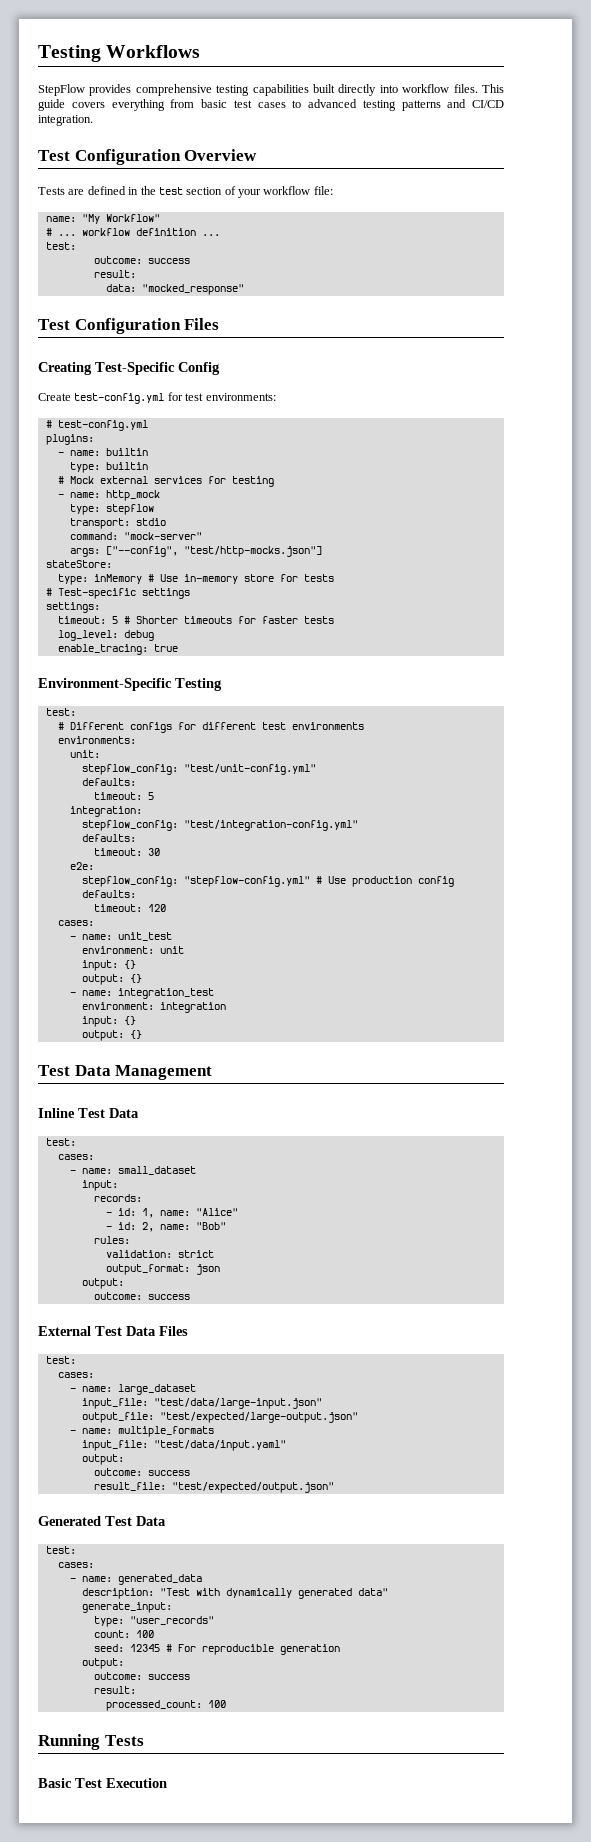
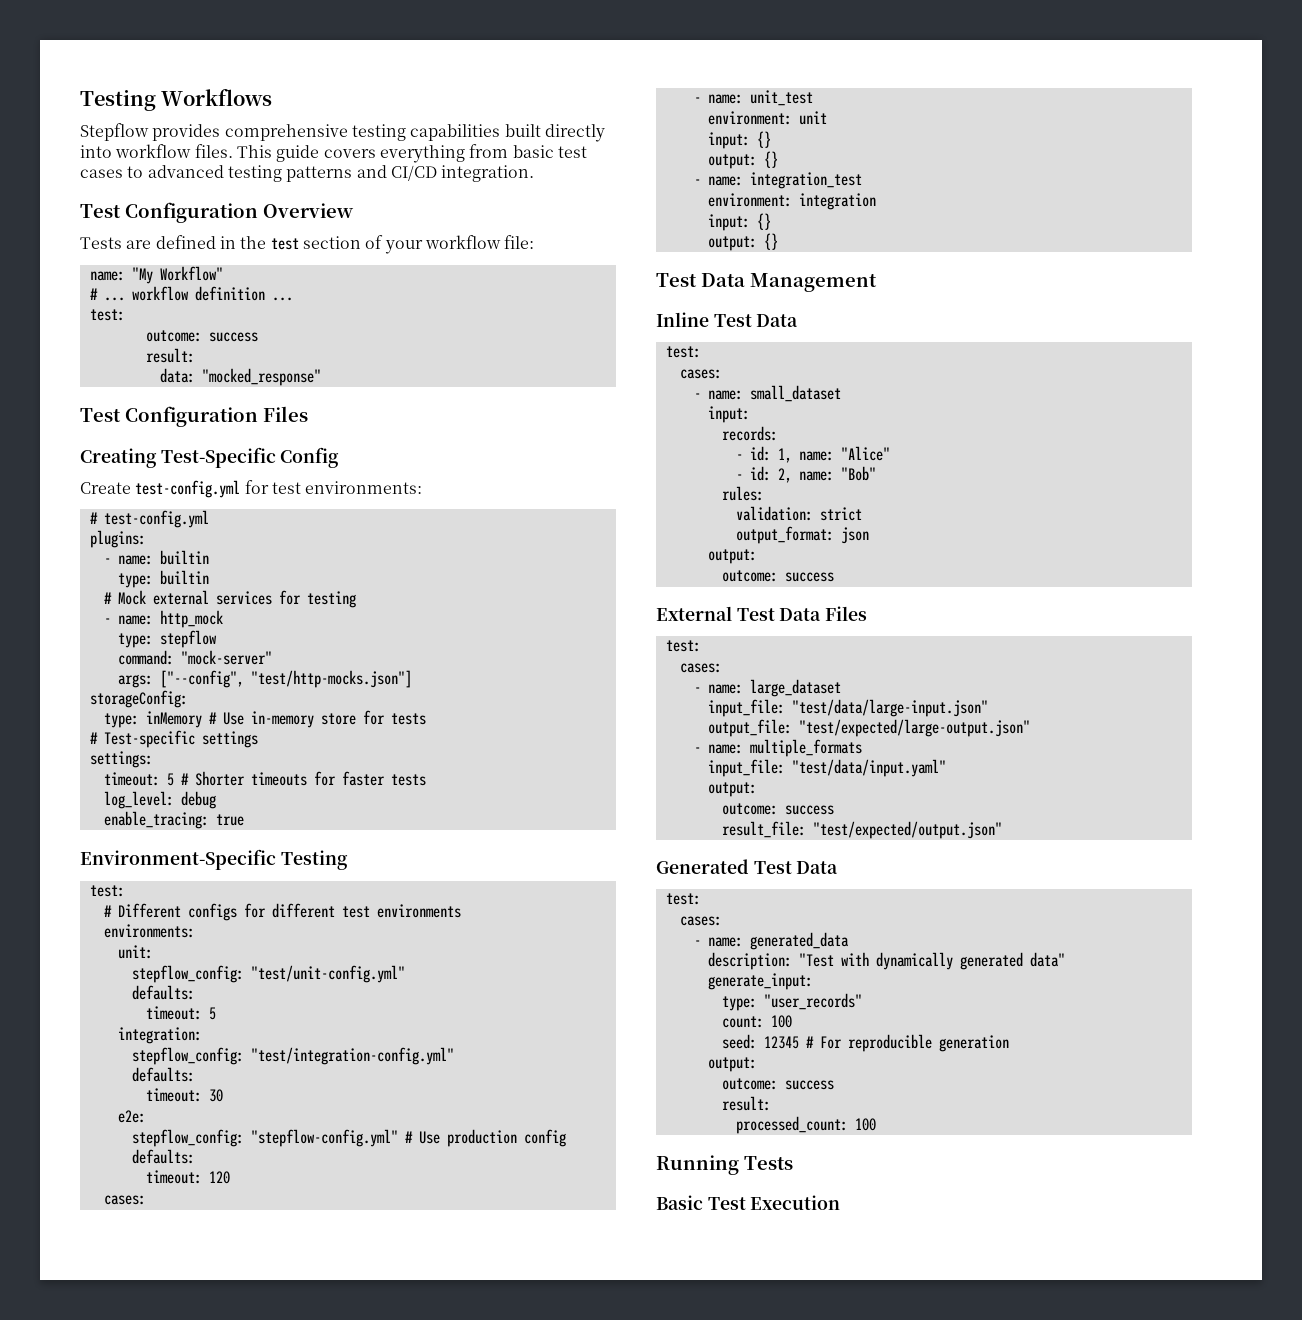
[38,84,85,96] StepFlow -> [80,123,149,141] Stepflow
[69,518,166,529] // transport: stdio -> (217, 639) none
[45,560,112,568] stateStore: -> [89,690,188,708] storageConfig:

